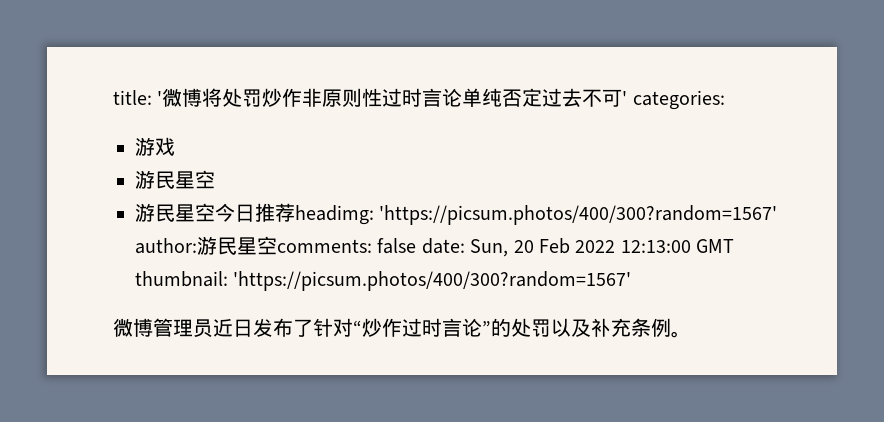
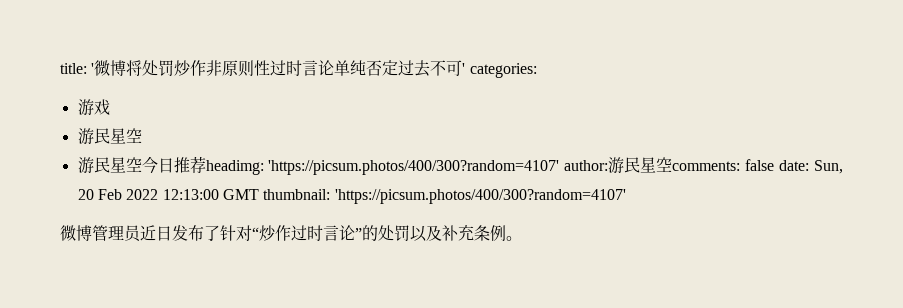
[379,205,778,225] 'https://picsum.photos/400/300?random=1567' -> [268,160,560,175] 'https://picsum.photos/400/300?random=4107'
[233,271,632,291] 'https://picsum.photos/400/300?random=1567' -> [334,189,626,204] 'https://picsum.photos/400/300?random=4107'

